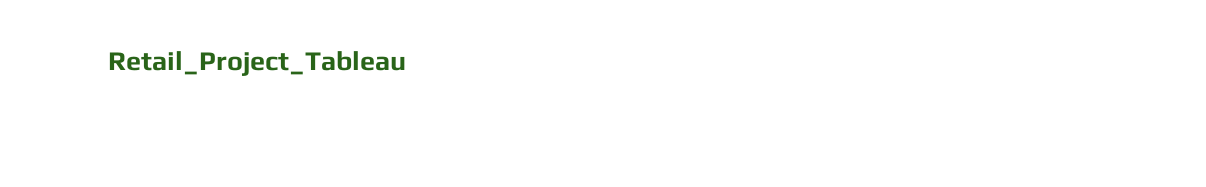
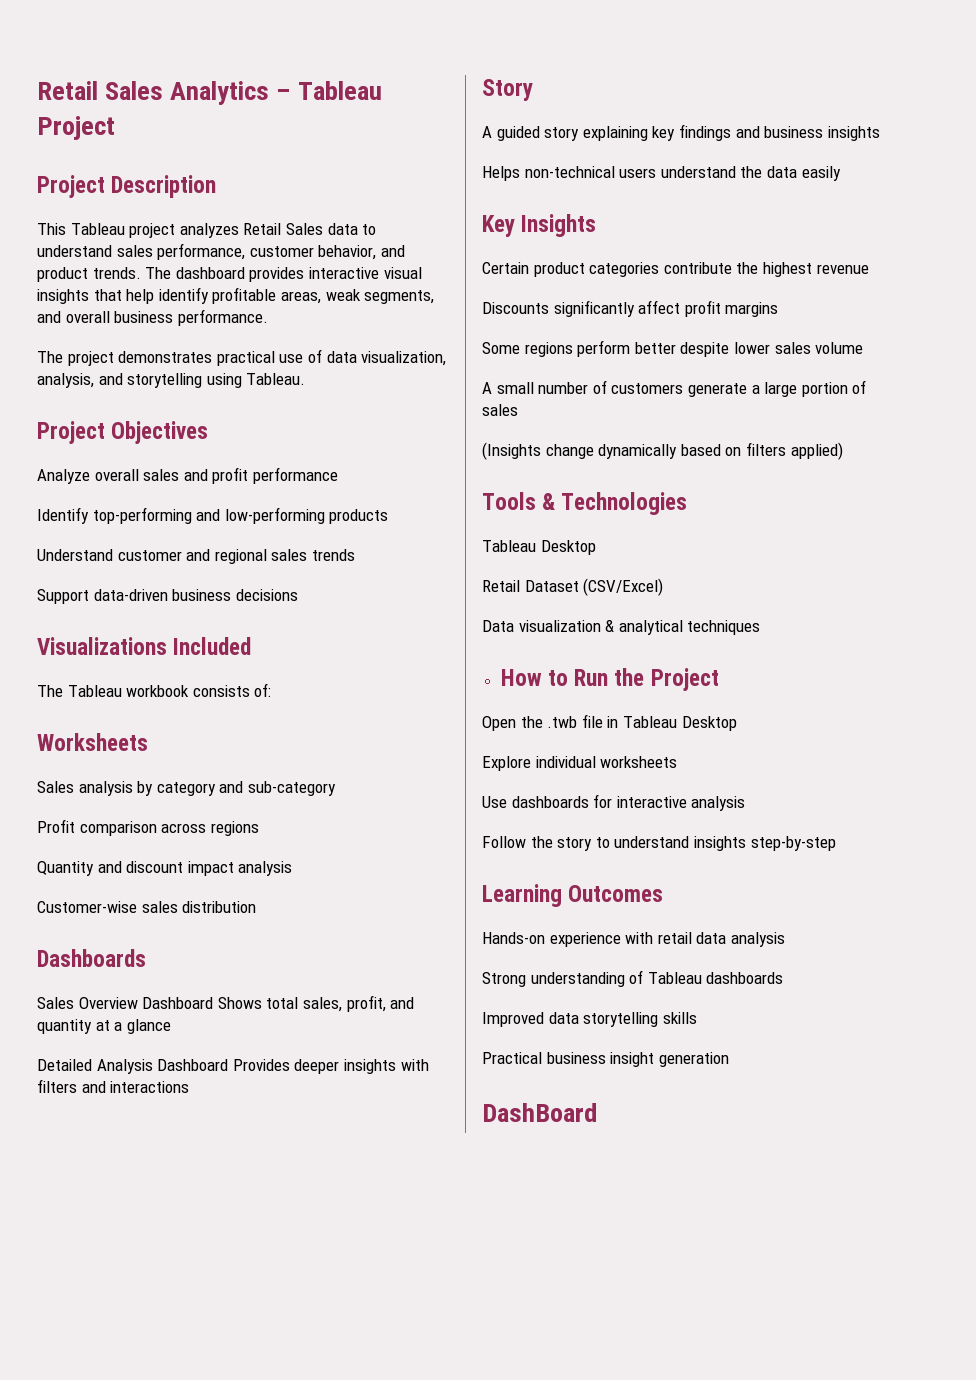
[108,51,406,76] Retail_Project_Tableau -> [37,81,382,105] [37,116,115,140] [37,175,217,198] [37,223,377,238] [37,243,405,260] [37,267,422,282] [37,287,435,304] [37,309,268,326] [37,349,447,366] [37,373,306,388] [37,421,209,444] [37,467,338,484] [37,507,389,524] [37,549,355,564] [37,589,298,604] [37,637,252,655] [37,683,272,697] [37,733,148,751] [37,781,336,796] [37,819,259,836] [37,861,293,876] [37,901,257,913] [37,949,146,967] [37,995,415,1012] [37,1019,171,1034] [37,1059,429,1074] [37,1079,190,1093] [482,79,533,101] [482,124,880,141] [482,166,841,181] [482,214,597,237] [482,262,869,277] [482,300,779,317] [482,340,864,357] [482,380,867,397] [482,404,518,416] [482,442,843,460] [482,492,688,515] [482,540,596,555] [482,578,664,596] [482,620,761,635] [500,668,719,691] [482,714,737,731] [482,756,678,771] [482,794,746,811] [482,836,836,851] [482,884,664,907] [482,932,785,947] [482,970,784,987] [482,1012,697,1027] [482,1052,729,1067] [482,1103,597,1122] Retail Sales Analytics – Tableau Project // Project Description // This Tableau project analyzes Retail Sales data to understand sales performance, customer behavior, and product trends. The dashboard provides interactive visual insights that help identify profitable areas, weak segments, and overall business performance. // The project demonstrates practical use of data visualization, analysis, and storytelling using Tableau. // Project Objectives // Analyze overall sales and profit performance // Identify top-performing and low-performing products // Understand customer and regional sales trends // Support data-driven business decisions // Visualizations Included // The Tableau workbook consists of: // Worksheets // Sales analysis by category and sub-category // Profit comparison across regions // Quantity and discount impact analysis // Customer-wise sales distribution // Dashboards // Sales Overview Dashboard Shows total sales, profit, and quantity at a glance // Detailed Analysis Dashboard Provides deeper insights with filters and interactions // Story // A guided story explaining key findings and business insights // Helps non-technical users understand the data easily // Key Insights // Certain product categories contribute the highest revenue // Discounts significantly affect profit margins // Some regions perform better despite lower sales volume // A small number of customers generate a large portion of sales // (Insights change dynamically based on filters applied) // Tools & Technologies // Tableau Desktop // Retail Dataset (CSV/Excel) // Data visualization & analytical techniques // How to Run the Project // Open the .twb file in Tableau Desktop // Explore individual worksheets // Use dashboards for interactive analysis // Follow the story to understand insights step-by-step // Learning Outcomes // Hands-on experience with retail data analysis // Strong understanding of Tableau dashboards // Improved data storytelling skills // Practical business insight generation // DashBoard

